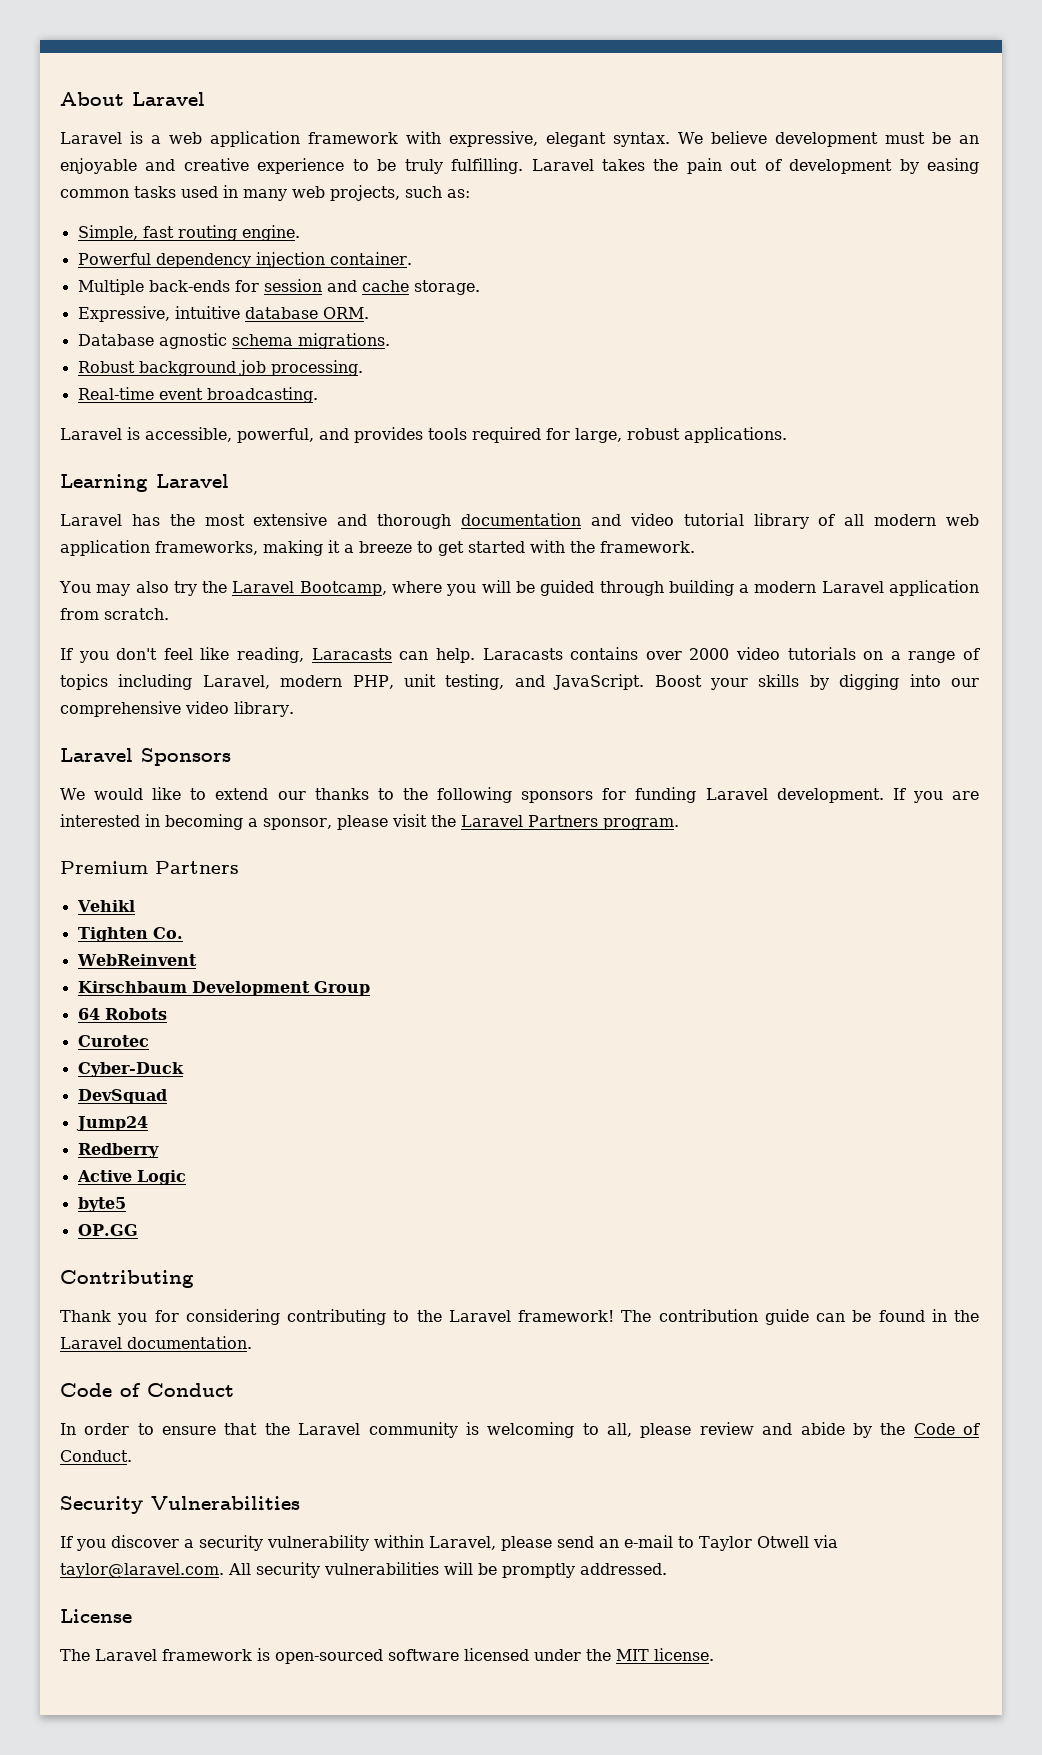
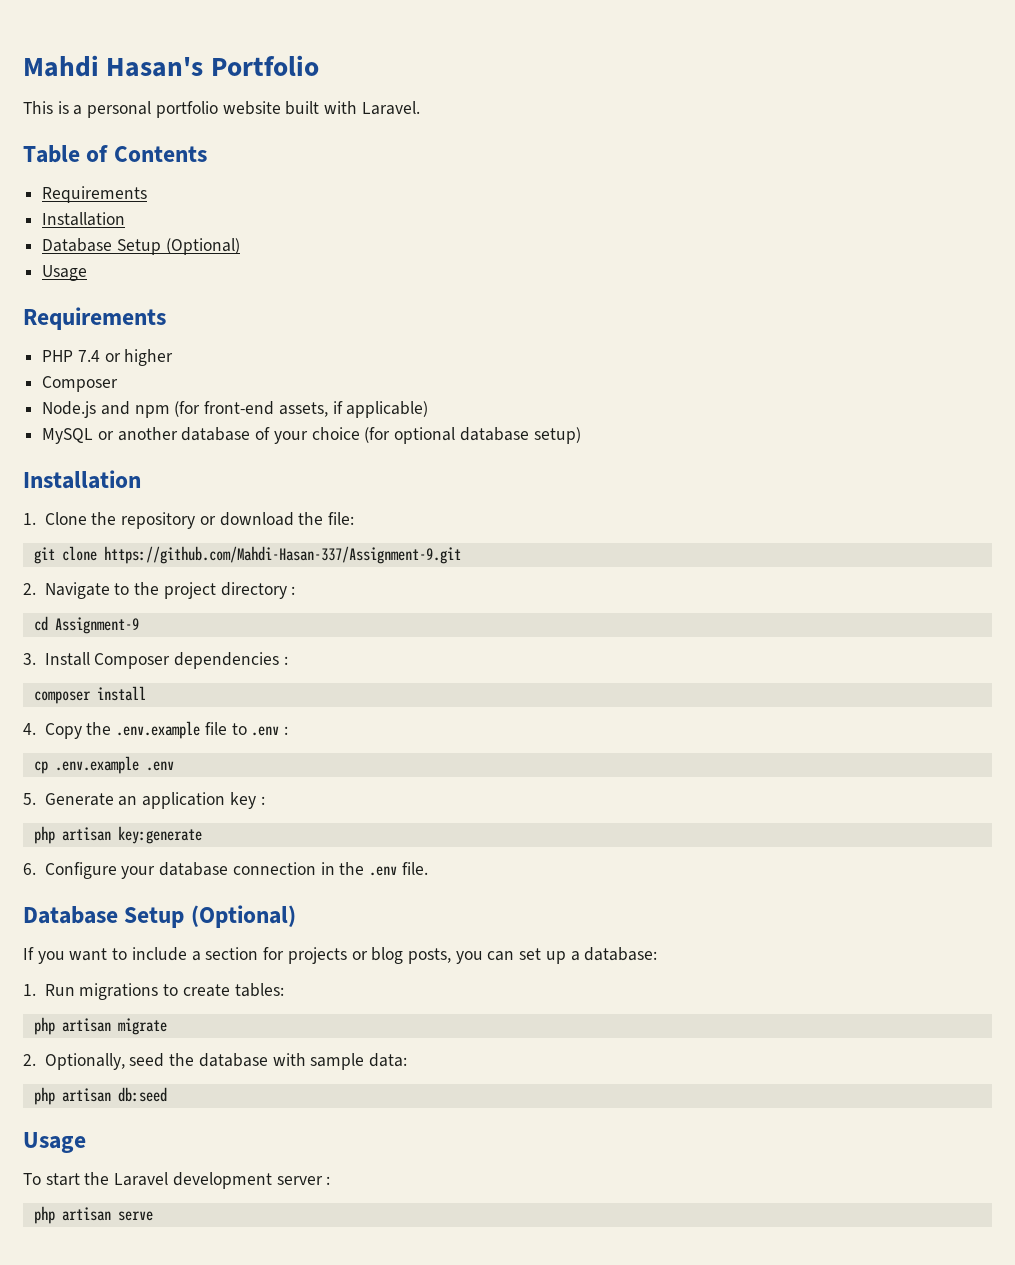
[60,92,205,106] [60,131,979,147] [60,158,979,174] [60,185,470,201] [77,225,300,241] [77,252,412,268] [77,279,480,295] [77,306,369,322] [77,333,390,349] [77,360,363,376] [77,387,318,403] [60,427,787,443] [60,474,229,492] [60,513,980,529] [60,540,695,556] [59,580,979,596] [60,608,169,620] [60,647,980,663] [60,674,979,690] [60,701,294,717] [60,748,231,766] [60,787,980,803] [60,814,679,830] [60,861,239,874] [76,900,135,912] [77,927,183,942] [76,954,197,966] [77,981,370,996] [77,1008,167,1020] [77,1035,149,1047] [77,1062,184,1077] [77,1089,167,1104] [75,1116,148,1131] [77,1143,159,1158] [76,1170,186,1185] [77,1197,126,1212] [77,1224,138,1236] [60,1270,194,1288] [60,1309,979,1325] [60,1336,252,1349] [60,1383,234,1397] [60,1422,980,1438] [60,1450,132,1462] [60,1496,300,1514] [60,1535,838,1551] [60,1562,667,1578] [60,1609,132,1623] [60,1648,714,1664] About Laravel // Laravel is a web application framework with expressive, elegant syntax. We believe development must be an enjoyable and creative experience to be truly fulfilling. Laravel takes the pain out of development by easing common tasks used in many web projects, such as: // Simple, fast routing engine. // Powerful dependency injection container. // Multiple back-ends for session and cache storage. // Expressive, intuitive database ORM. // Database agnostic schema migrations. // Robust background job processing. // Real-time event broadcasting. // Laravel is accessible, powerful, and provides tools required for large, robust applications. // Learning Laravel // Laravel has the most extensive and thorough documentation and video tutorial library of all modern web application frameworks, making it a breeze to get started with the framework. // You may also try the Laravel Bootcamp, where you will be guided through building a modern Laravel application from scratch. // If you don't feel like reading, Laracasts can help. Laracasts contains over 2000 video tutorials on a range of topics including Laravel, modern PHP, unit testing, and JavaScript. Boost your skills by digging into our comprehensive video library. // Laravel Sponsors // We would like to extend our thanks to the following sponsors for funding Laravel development. If you are interested in becoming a sponsor, please visit the Laravel Partners program. // Premium Partners // Vehikl // Tighten Co. // WebReinvent // Kirschbaum Development Group // 64 Robots // Curotec // Cyber-Duck // DevSquad // Jump24 // Redberry // Active Logic // byte5 // OP.GG // Contributing // Thank you for considering contributing to the Laravel framework! The contribution guide can be found in the Laravel documentation. // Code of Conduct // In order to ensure that the Laravel community is welcoming to all, please review and abide by the Code of Conduct. // Security Vulnerabilities // If you discover a security vulnerability within Laravel, please send an e-mail to Taylor Otwell via taylor@laravel.com. All security vulnerabilities will be promptly addressed. // License // The Laravel framework is open-sourced software licensed under the MIT license. -> [23,55,319,77] [23,101,420,118] [23,145,207,163] [42,186,148,203] [42,212,126,226] [42,238,240,255] [42,265,88,281] [23,307,166,330] [42,349,174,366] [42,376,119,392] [42,401,429,418] [42,427,581,444] [23,470,141,489] [23,512,355,529] [33,546,461,564] [23,582,296,599] [33,616,139,634] [23,652,288,669] [33,686,146,704] [23,721,289,739] [33,756,174,774] [23,792,265,809] [33,826,202,844] [23,862,428,879] [23,905,296,928] [23,947,658,964] [23,983,284,1000] [33,1017,167,1035] [23,1053,408,1070] [33,1087,167,1105] [23,1132,86,1153] [23,1172,331,1189] [33,1206,153,1224] Mahdi Hasan's Portfolio // This is a personal portfolio website built with Laravel. // Table of Contents // Requirements // Installation // Database Setup (Optional) // Usage // Requirements // PHP 7.4 or higher // Composer // Node.js and npm (for front-end assets, if applicable) // MySQL or another database of your choice (for optional database setup) // Installation // 1. Clone the repository or download the file: // git clone https://github.com/Mahdi-Hasan-337/Assignment-9.git // 2. Navigate to the project directory : // cd Assignment-9 // 3. Install Composer dependencies : // composer install // 4. Copy the .env.example file to .env : // cp .env.example .env // 5. Generate an application key : // php artisan key:generate // 6. Configure your database connection in the .env file. // Database Setup (Optional) // If you want to include a section for projects or blog posts, you can set up a database: // 1. Run migrations to create tables: // php artisan migrate // 2. Optionally, seed the database with sample data: // php artisan db:seed // Usage // To start the Laravel development server : // php artisan serve

